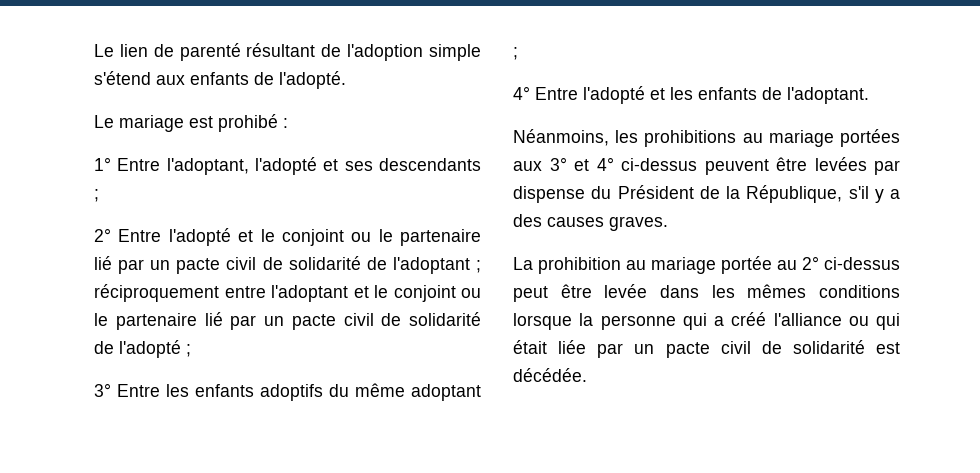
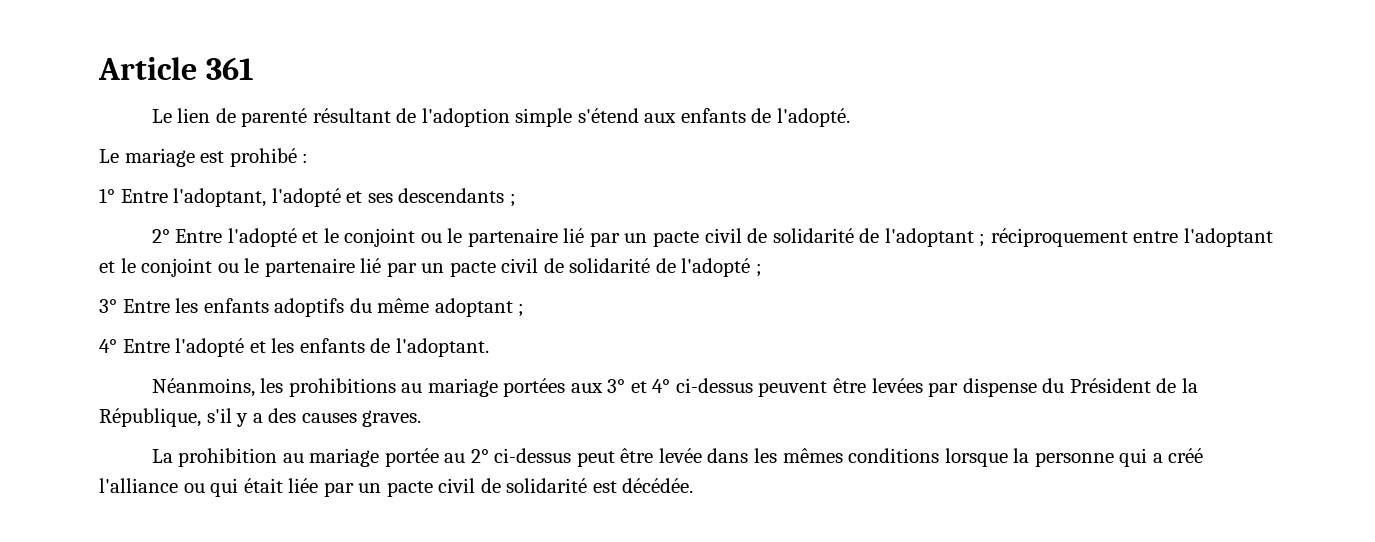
(94, 50) none -> [98,57,254,80] Article 361 //

